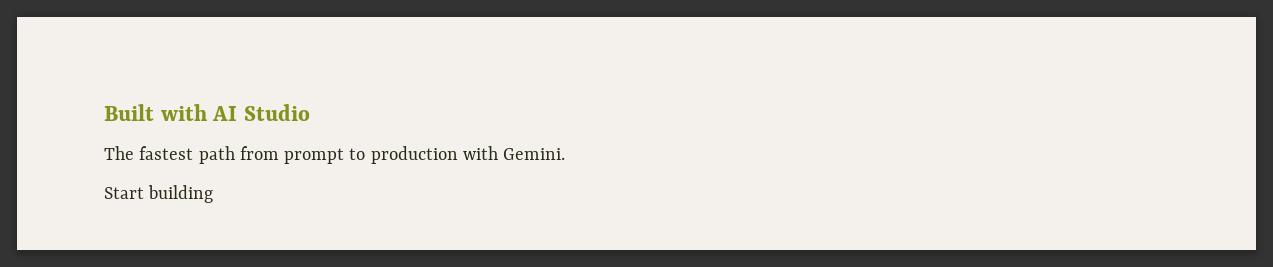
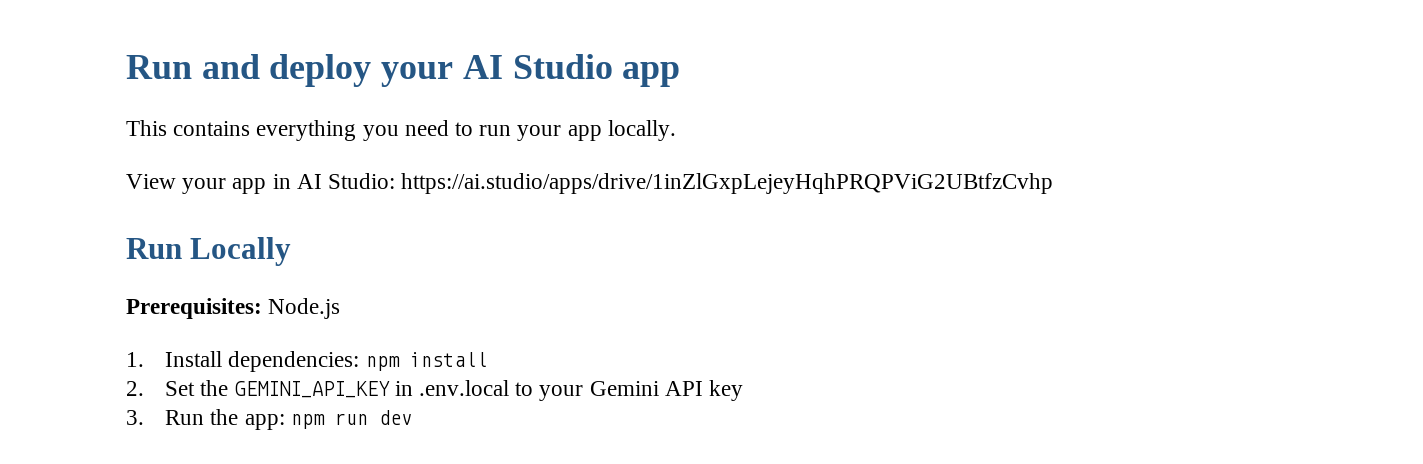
[104,104,310,121] [104,146,566,164] [104,185,214,203] Built with AI Studio // The fastest path from prompt to production with Gemini. // Start building -> [126,54,681,87] [126,120,676,141] [126,173,1054,194] [126,237,292,266] [126,298,341,319] [126,351,487,372] [126,380,744,401] [126,409,412,430] Run and deploy your AI Studio app // This contains everything you need to run your app locally. // View your app in AI Studio: https://ai.studio/apps/drive/1inZlGxpLejeyHqhPRQPViG2UBtfzCvhp // Run Locally // Prerequisites: Node.js // 1. Install dependencies: npm install // 2. Set the GEMINI_API_KEY in .env.local to your Gemini API key // 3. Run the app: npm run dev

